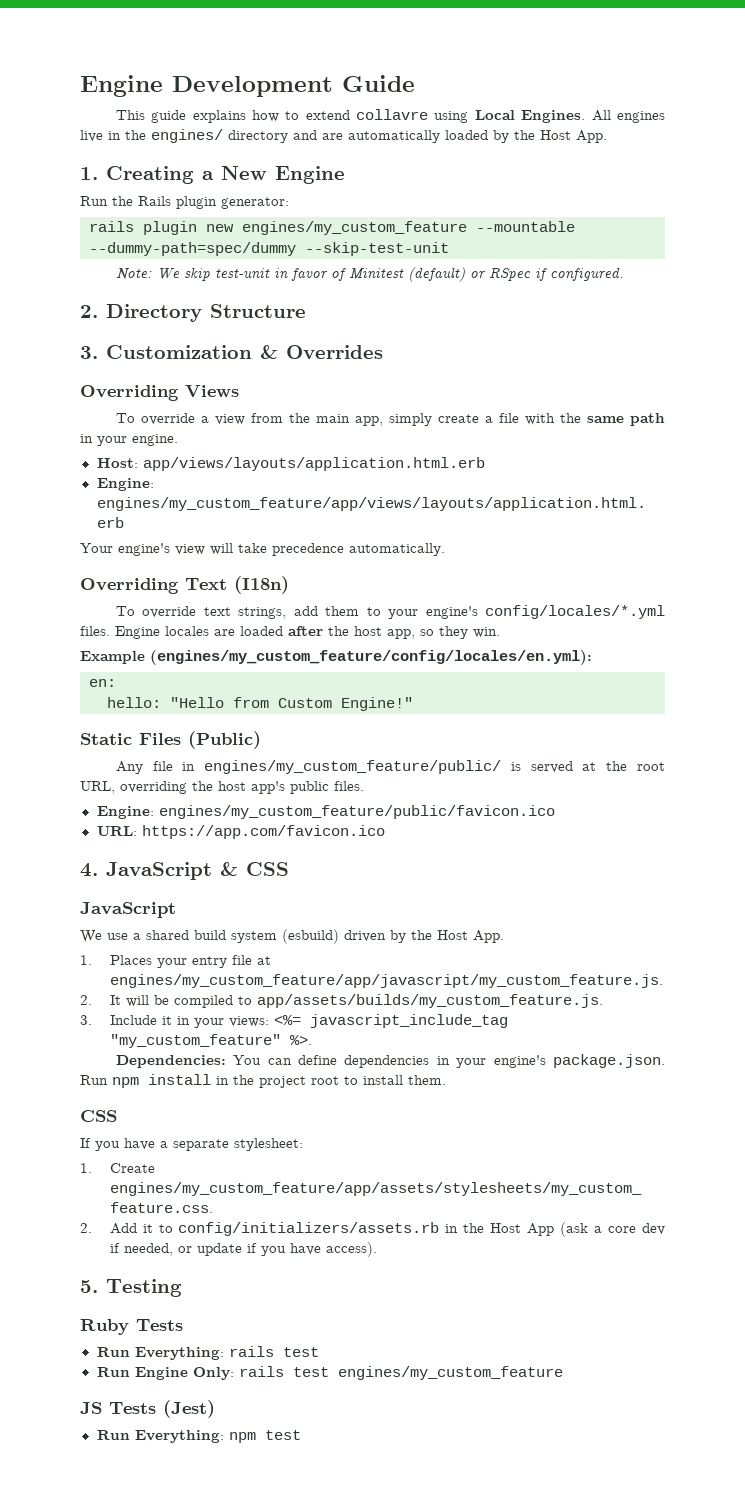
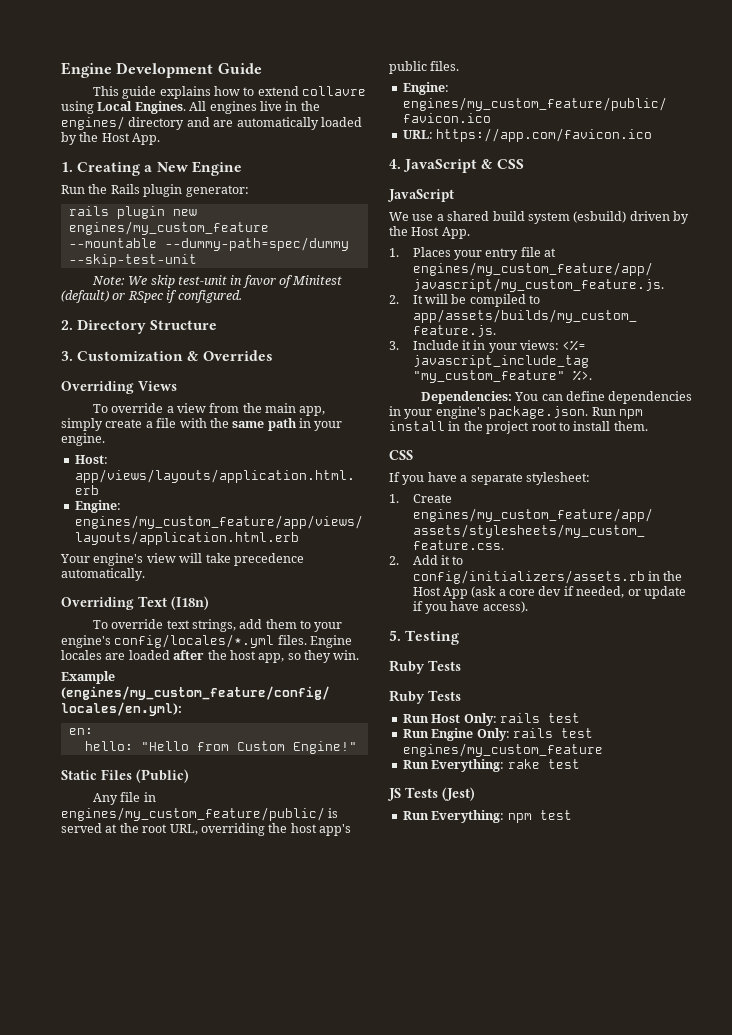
[96,1347,224,1360] // Run Everything: -> [389,690,461,704] [402,713,497,726] // Ruby Tests // Run Host Only:
(563, 1373) none -> [402,759,580,772] // Run Everything: rake test

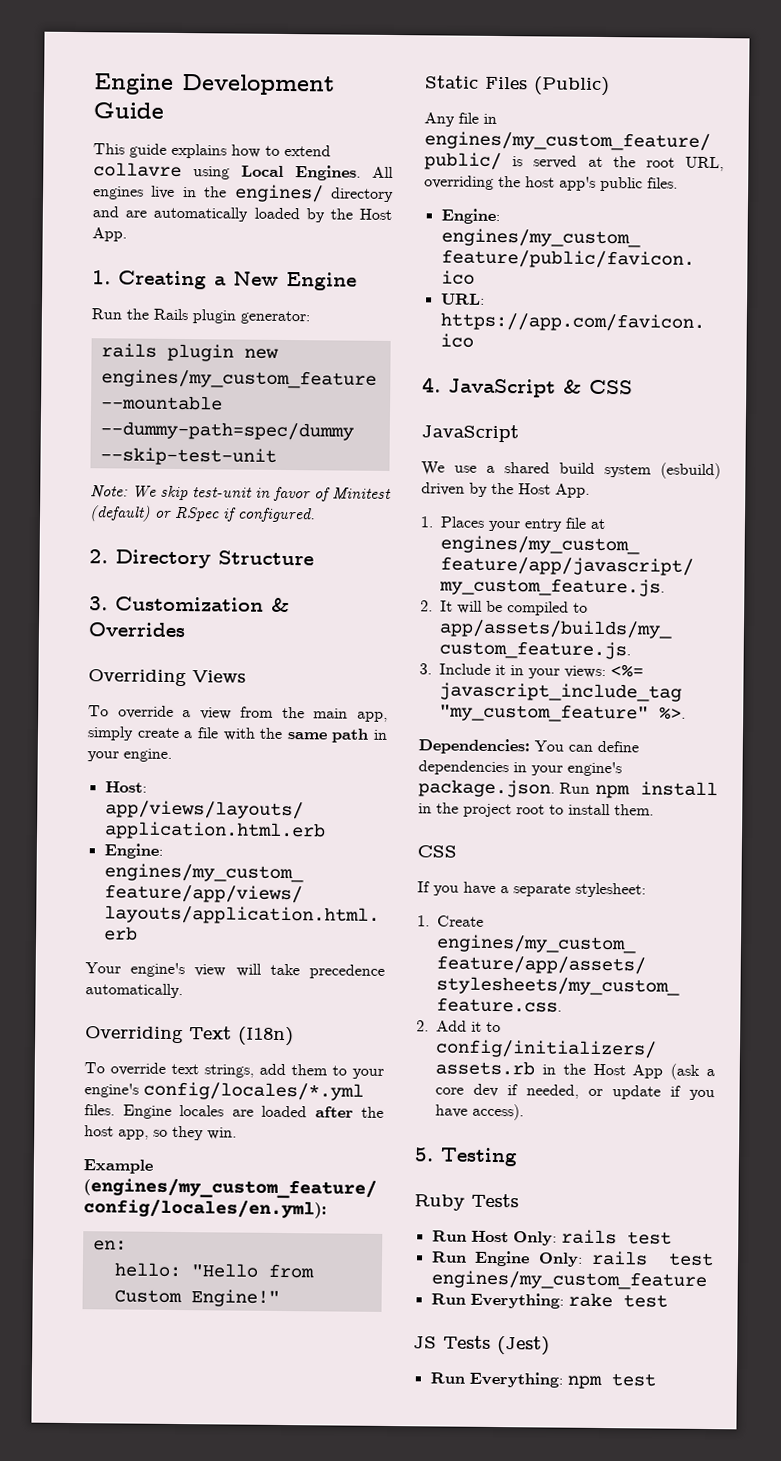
[389,690,461,704] // Ruby Tests -> (519, 1200) none

